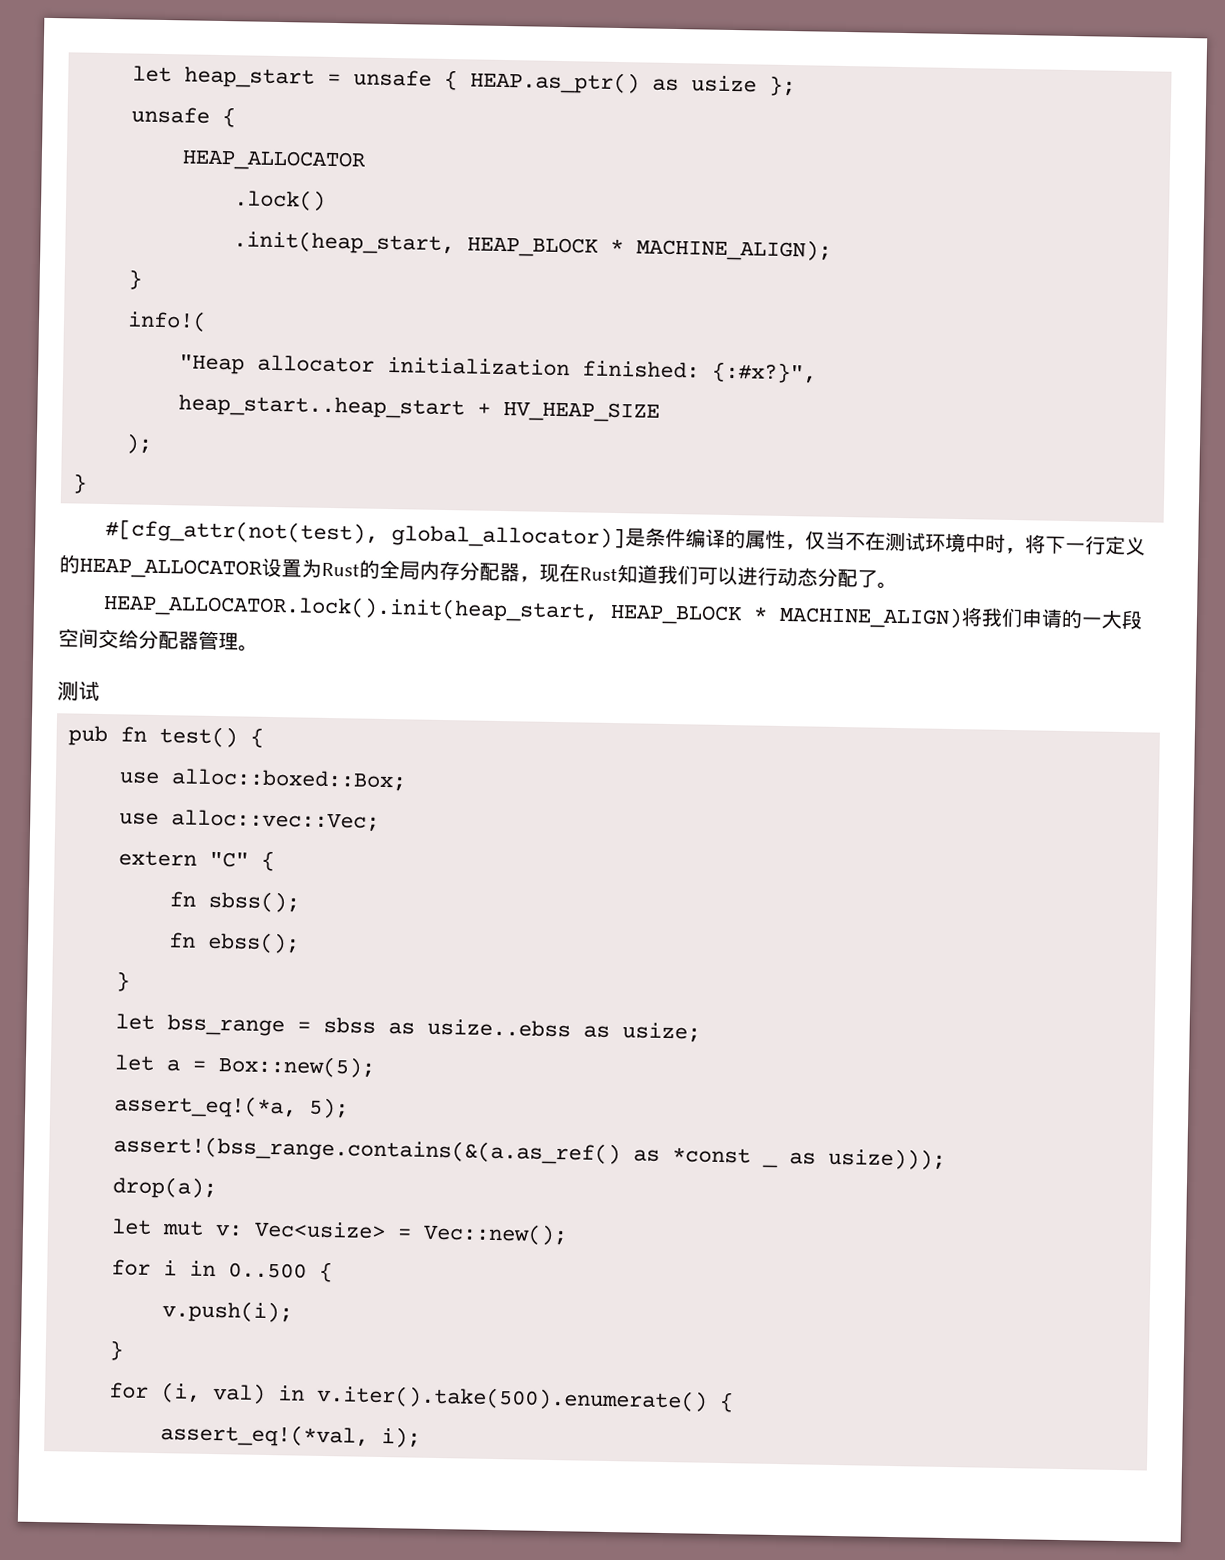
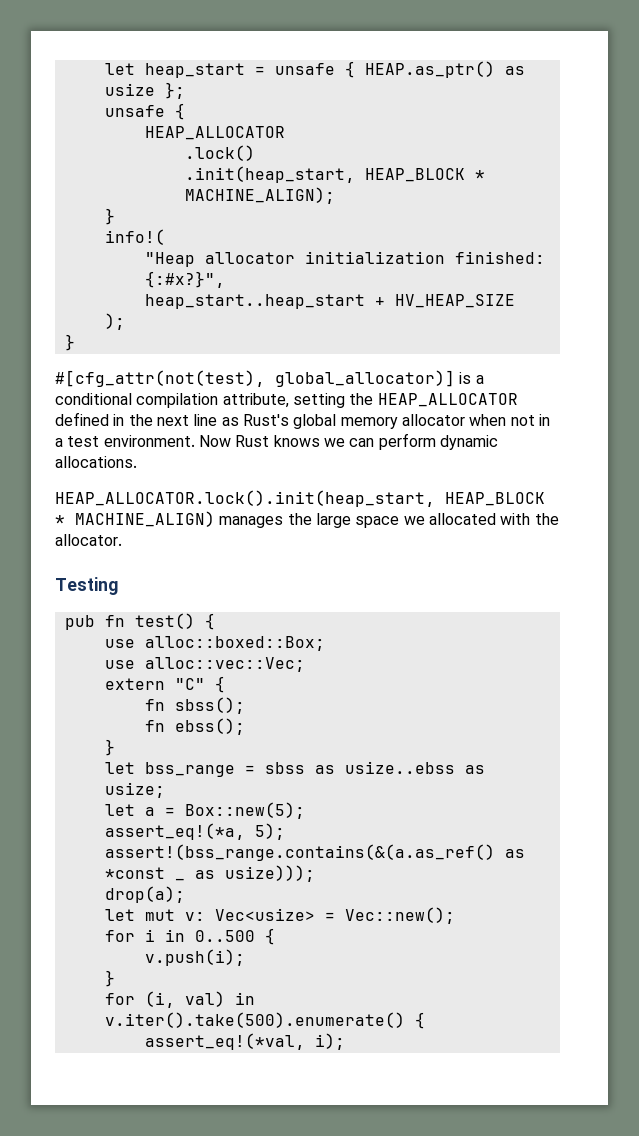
[625,527,1147,556] [59,554,898,589] [103,593,1144,630] [58,628,259,652] [57,681,100,701] 是条件编译的属性，仅当不在测试环境中时，将下一行定义的HEAP_ALLOCATOR设置为Rust的全局内存分配器，现在Rust知道我们可以进行动态分配了。 // HEAP_ALLOCATOR.lock().init(heap_start, HEAP_BLOCK * MACHINE_ALIGN)将我们申请的一大段空间交给分配器管理。 // 测试 -> [459,372,484,384] [55,393,518,408] [55,412,550,429] [55,433,498,450] [55,456,137,468] [55,490,545,507] [55,511,559,528] [55,534,122,546] [55,577,118,595] is a conditional compilation attribute, setting the HEAP_ALLOCATOR defined in the next line as Rust's global memory allocator when not in a test environment. Now Rust knows we can perform dynamic allocations. // HEAP_ALLOCATOR.lock().init(heap_start, HEAP_BLOCK * MACHINE_ALIGN) manages the large space we allocated with the allocator. // Testing

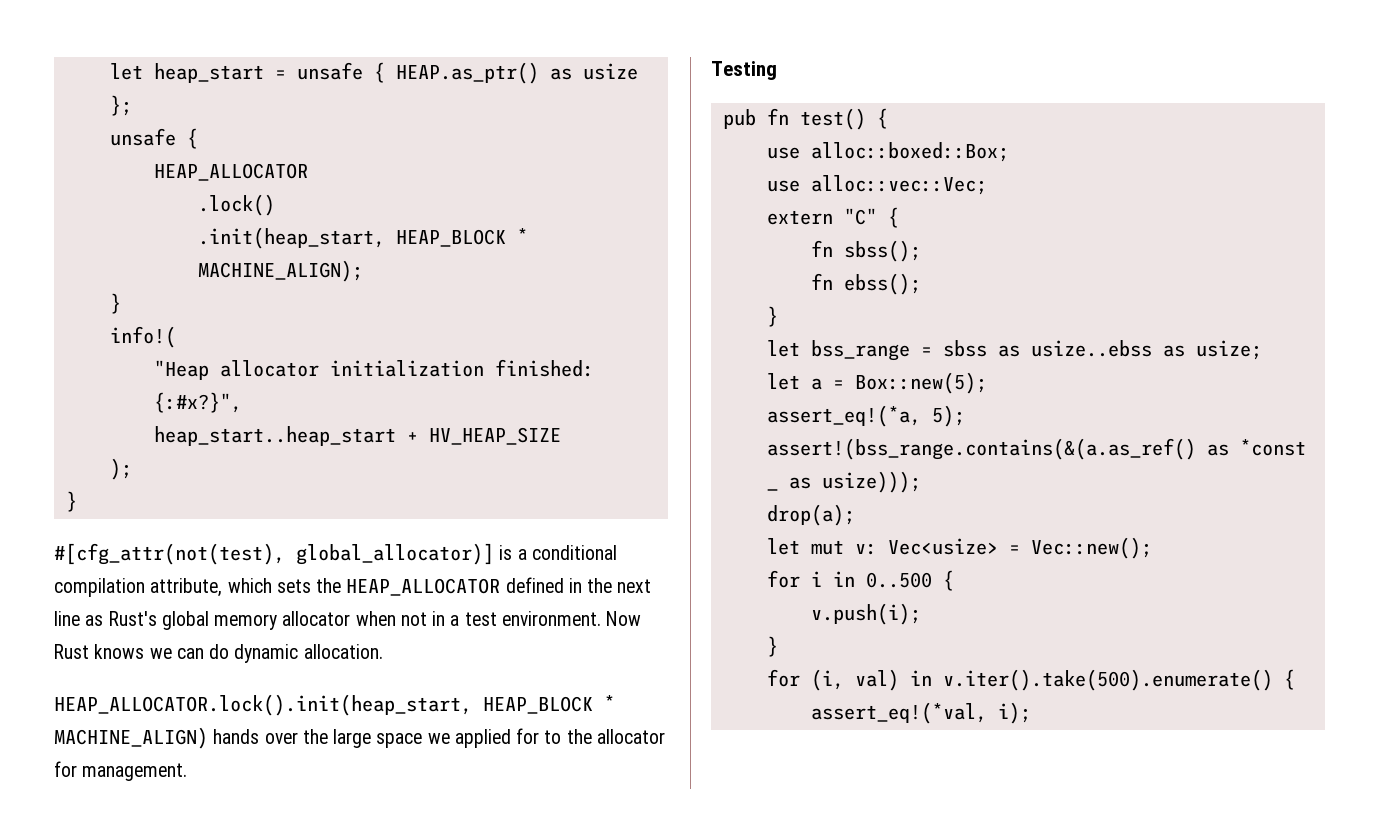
[292,393,345,408] setting -> [227,578,311,593] which sets
[378,433,498,450] [55,456,137,468] perform dynamic allocations. -> [209,644,383,663] do dynamic allocation.
[219,516,284,528] manages -> [213,729,298,744] hands over
[428,513,559,525] [55,534,122,546] allocated with the allocator. -> [454,728,665,748] [54,761,188,781] applied for to the allocator for management.

